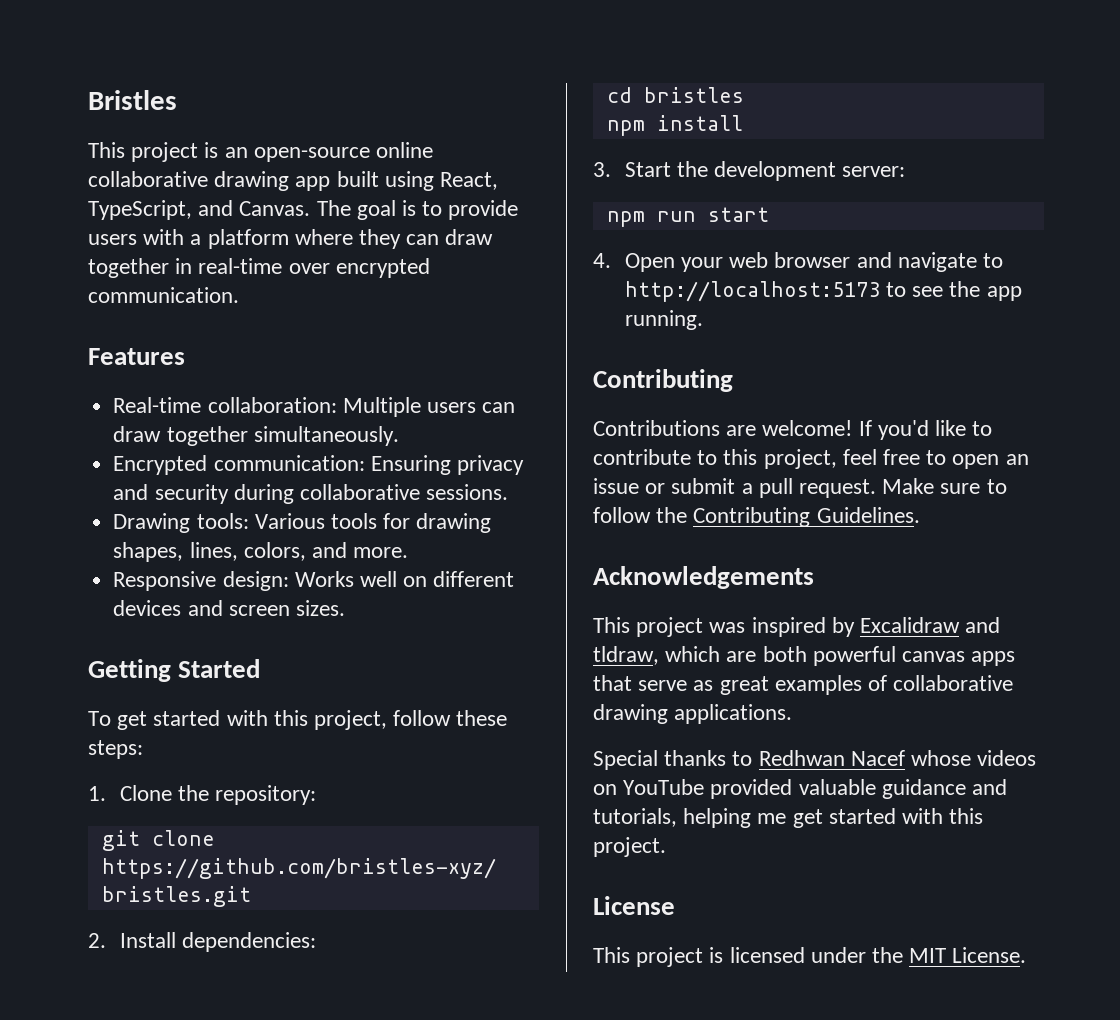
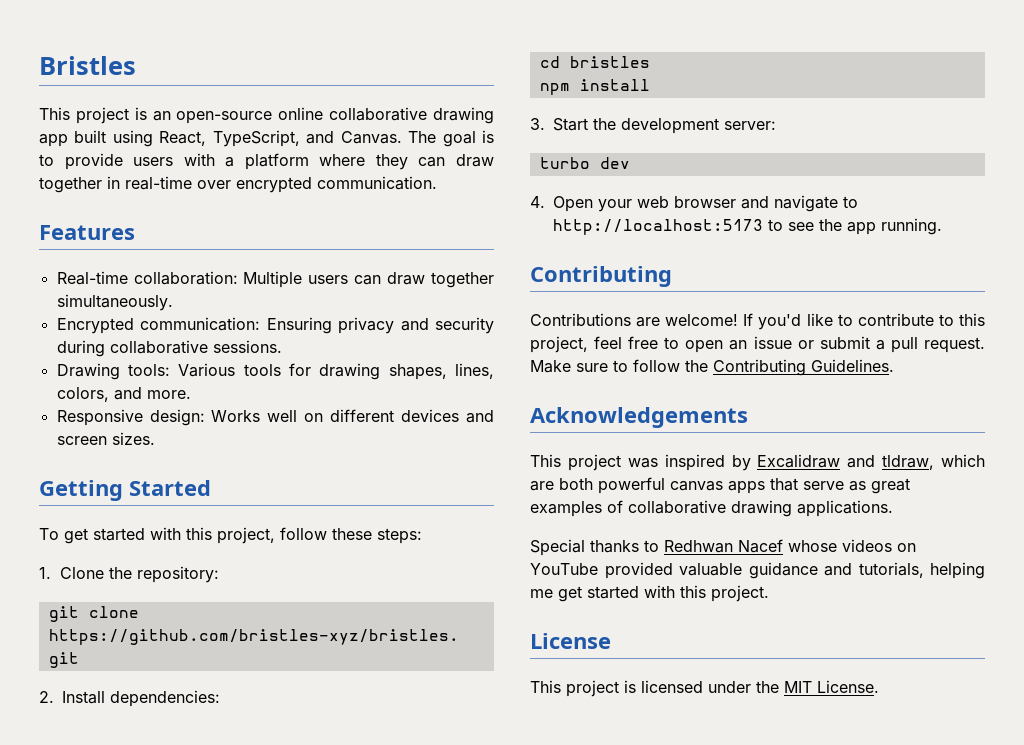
[606,207,769,227] npm run start -> [539,157,630,169] turbo dev

